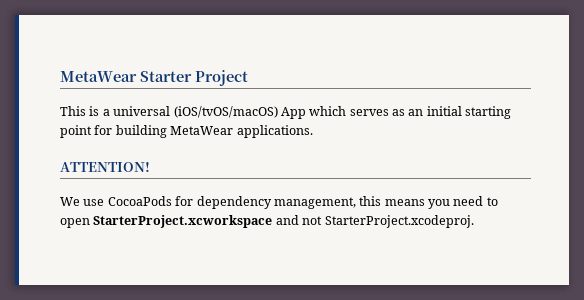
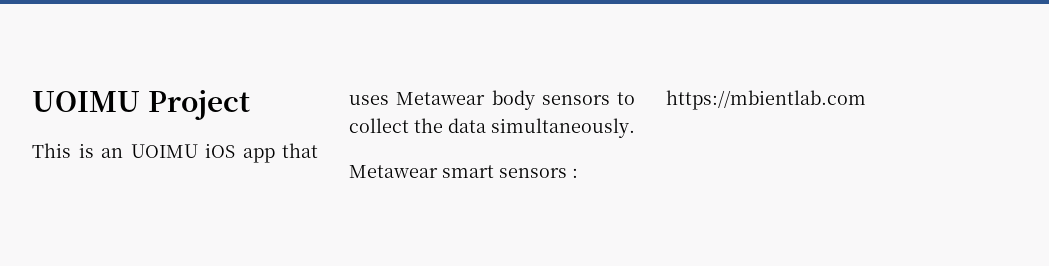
[60,71,192,82] MetaWear Starter -> [32,91,140,112] UOIMU
[102,106,512,119] [60,125,313,138] [60,162,150,172] [60,196,498,209] [60,215,474,228] a universal (iOS/tvOS/macOS) App which serves as an initial starting point for building MetaWear applications. // ATTENTION! // We use CocoaPods for dependency management, this means you need to open StarterProject.xcworkspace and not StarterProject.xcodeproj. -> [101,143,318,163] [349,90,635,110] [349,118,635,138] [349,165,578,178] [666,90,866,110] an UOIMU iOS app that uses Metawear body sensors to collect the data simultaneously. // Metawear smart sensors : https://mbientlab.com

